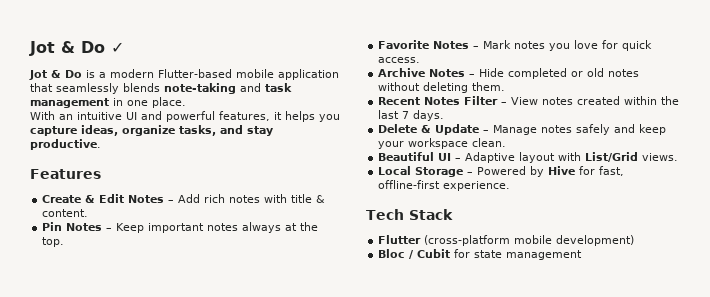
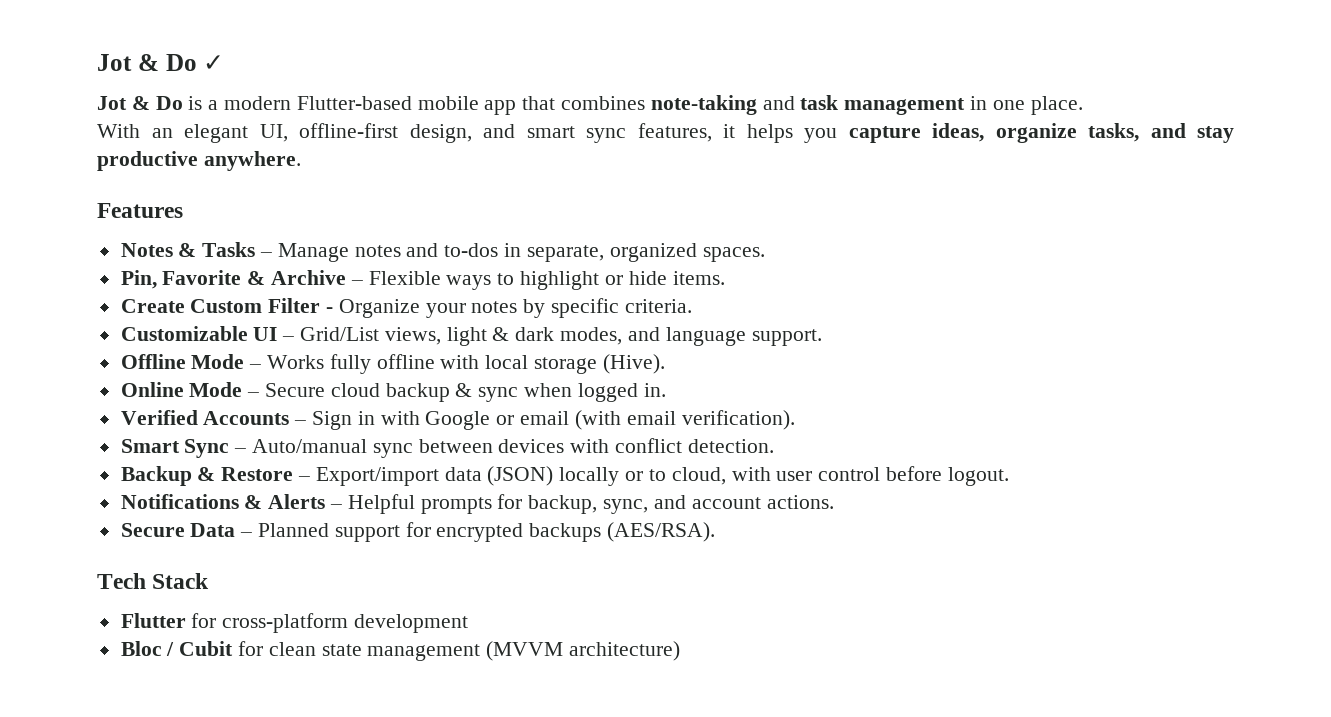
[278,69,339,80] [30,83,160,94] application that seamlessly blends -> [484,96,646,115] app that combines
[77,111,215,122] intuitive UI and powerful -> [184,123,626,143] elegant UI, offline-first design, and smart sync
[30,139,101,150] productive. -> [97,151,301,171] productive anywhere.
[42,194,326,203] [42,209,89,217] [42,222,319,233] [42,237,65,247] [378,40,653,51] [378,57,421,63] [378,68,640,79] [378,82,506,93] [378,96,680,105] [378,110,445,121] [378,124,667,135] [378,138,507,149] [378,152,679,163] [378,166,625,177] [378,180,511,191] Create & Edit Notes – Add rich notes with title & content. // Pin Notes – Keep important notes always at the top. // Favorite Notes – Mark notes you love for quick access. // Archive Notes – Hide completed or old notes without deleting them. // Recent Notes Filter – View notes created within the last 7 days. // Delete & Update – Manage notes safely and keep your workspace clean. // Beautiful UI – Adaptive layout with List/Grid views. // Local Storage – Powered by Hive for fast, offline-first experience. -> [120,242,765,262] [120,270,725,290] [120,298,692,318] [120,326,822,346] [120,354,665,374] [120,382,666,402] [120,410,795,430] [120,438,774,458] [120,466,1009,486] [120,494,834,514] [120,522,716,542] Notes & Tasks – Manage notes and to-dos in separate, organized spaces. // Pin, Favorite & Archive – Flexible ways to highlight or hide items. // Create Custom Filter - Organize your notes by specific criteria. // Customizable UI – Grid/List views, light & dark modes, and language support. // Offline Mode – Works fully offline with local storage (Hive). // Online Mode – Secure cloud backup & sync when logged in. // Verified Accounts – Sign in with Google or email (with email verification). // Smart Sync – Auto/manual sync between devices with conflict detection. // Backup & Restore – Export/import data (JSON) locally or to cloud, with user control before logout. // Notifications & Alerts – Helpful prompts for backup, sync, and account actions. // Secure Data – Planned support for encrypted backups (AES/RSA).
[424,235,635,246] (cross-platform mobile development) -> [191,613,469,633] for cross-platform development
(471, 253) none -> [268,642,316,656] clean
(583, 255) none -> [486,641,681,661] (MVVM architecture)

